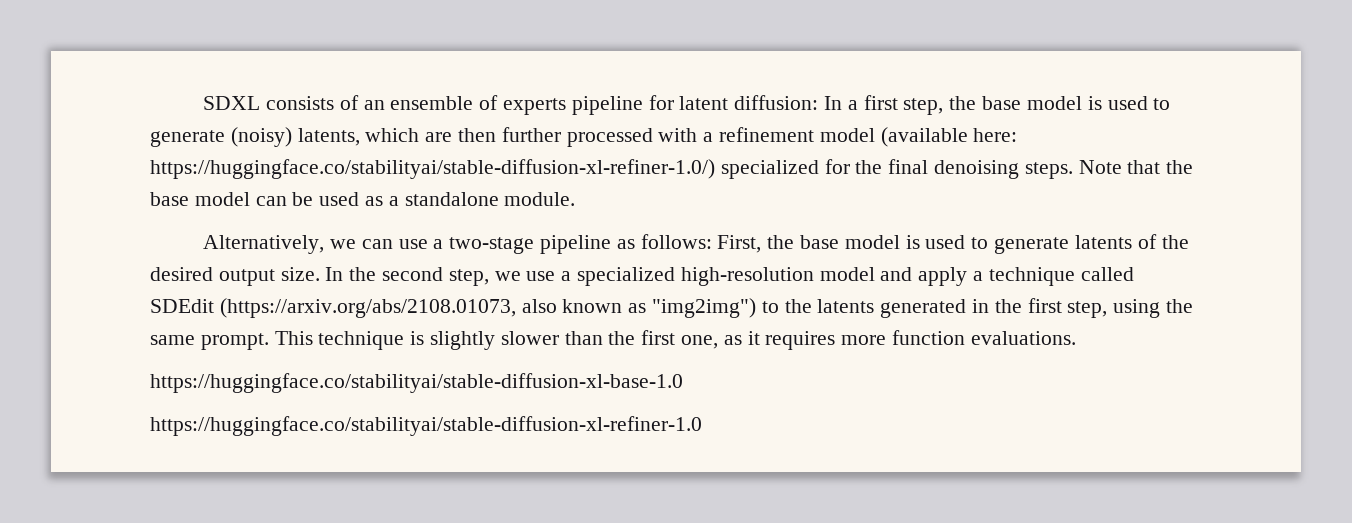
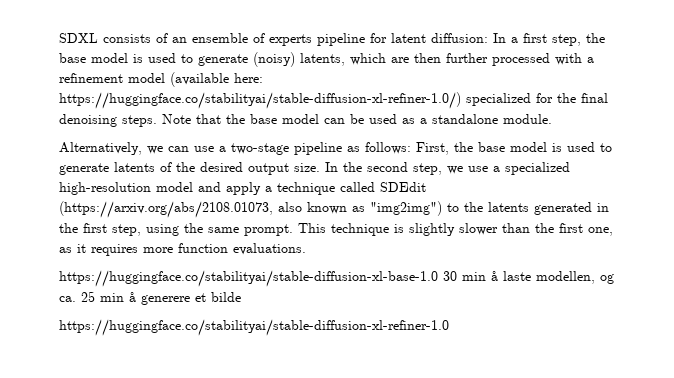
(683, 383) none -> [443,271,614,284] [59,291,241,305] 30 min å laste modellen, og ca. 25 min å generere et bilde

